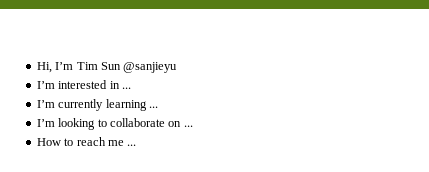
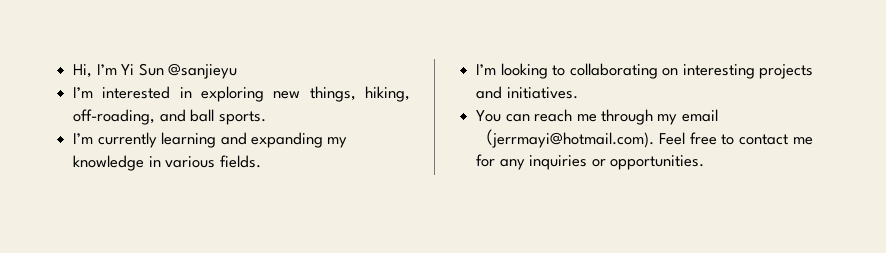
[76,62,98,70] Tim -> [121,64,135,75] Yi
[121,87,131,89] [36,99,158,111] [36,118,193,130] [36,137,137,146] ... // I’m currently learning ... // I’m looking to collaborate on ... // How to reach me ... -> [201,86,411,102] [73,109,266,125] [73,132,348,148] [73,155,261,171] [476,63,813,79] [476,86,578,99] [476,109,718,125] [476,129,813,148] [476,154,704,170] exploring new things, hiking, off-roading, and ball sports. // I’m currently learning and expanding my knowledge in various fields. // I’m looking to collaborating on interesting projects and initiatives. // You can reach me through my email（jerrmayi@hotmail.com). Feel free to contact me for any inquiries or opportunities.

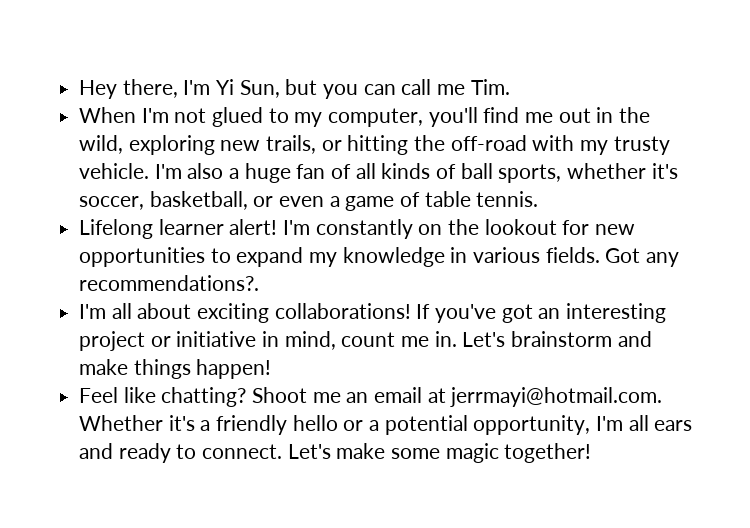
[73,63,237,79] [73,86,411,102] [73,109,266,125] [73,132,323,148] Hi, I’m Yi Sun @sanjieyu // I’m interested in exploring new things, hiking, off-roading, and ball sports. // I’m currently learning and expanding -> [79,79,510,99] [79,107,651,127] [79,135,670,155] [79,163,678,183] [79,191,539,211] [79,219,636,239] [79,247,304,267] Hey there, I'm Yi Sun, but you can call me Tim. // When I'm not glued to my computer, you'll find me out in the wild, exploring new trails, or hitting the off-road with my trusty vehicle. I'm also a huge fan of all kinds of ball sports, whether it's soccer, basketball, or even a game of table tennis. // Lifelong learner alert! I'm constantly on the lookout for new opportunities to expand
[476,63,813,79] [476,86,578,99] [476,109,718,125] [476,129,813,148] [476,154,704,170] // I’m looking to collaborating on interesting projects and initiatives. // You can reach me through my email（jerrmayi@hotmail.com). Feel free to contact me for any inquiries or opportunities. -> [605,248,680,267] [79,275,260,291] [79,303,667,323] [79,331,652,351] [79,359,272,379] [79,387,663,407] [79,415,693,435] [79,443,592,463] Got any recommendations?. // I'm all about exciting collaborations! If you've got an interesting project or initiative in mind, count me in. Let's brainstorm and make things happen! // Feel like chatting? Shoot me an email at jerrmayi@hotmail.com. Whether it's a friendly hello or a potential opportunity, I'm all ears and ready to connect. Let's make some magic together!

